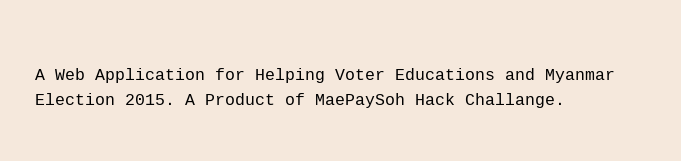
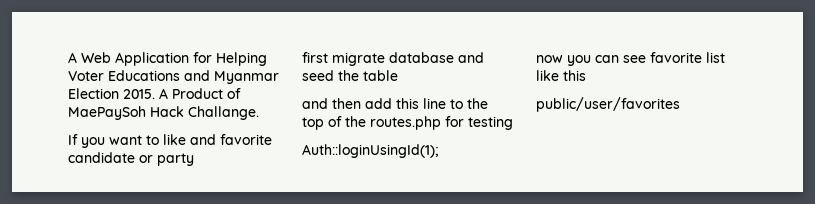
(565, 100) none -> [68,134,272,148] [68,152,194,166] [302,52,484,66] [302,70,398,81] [302,98,488,109] [302,116,513,130] [302,144,439,158] [536,52,725,66] [536,70,586,81] [536,97,680,112] // If you want to like and favorite candidate or party // first migrate database and seed the table // and then add this line to the top of the routes.php for testing // Auth::loginUsingId(1); // now you can see favorite list like this // public/user/favorites

